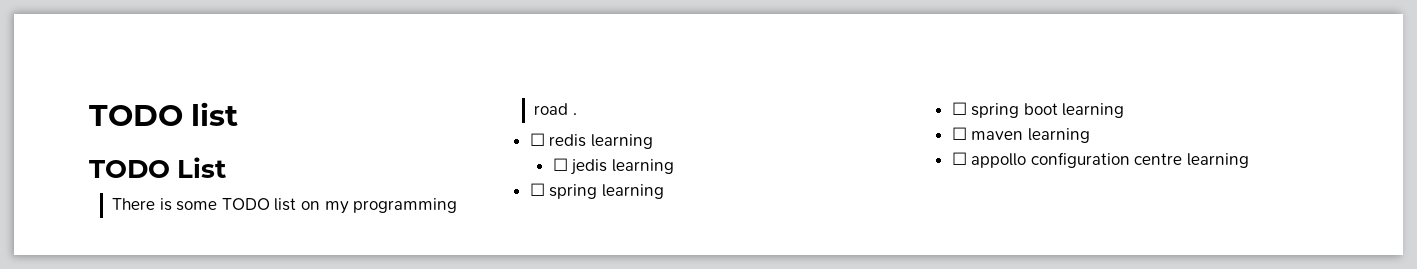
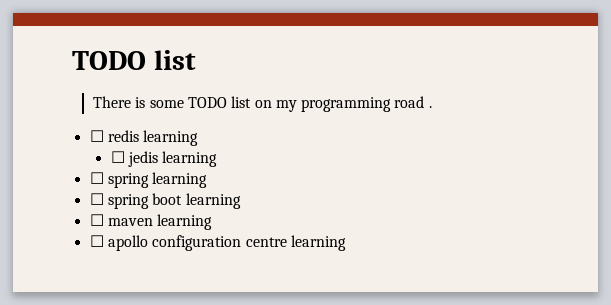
[89,102,239,126] [89,157,227,178] TODO list // TODO List -> [72,50,196,70] TODO list
[971,153,1027,168] appollo -> [107,235,148,251] apollo

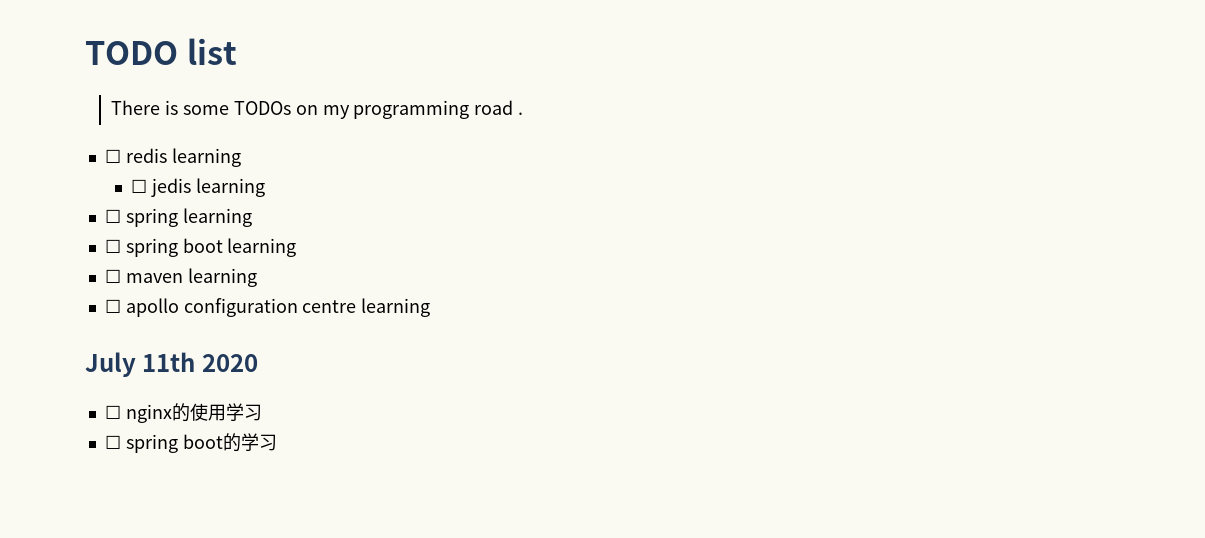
[187,96,252,108] TODO list -> [233,101,291,115] TODOs
(346, 243) none -> [85,352,258,377] [104,403,262,423] [104,433,277,453] // July 11th 2020 // ☐ nginx的使用学习 // ☐ spring boot的学习

